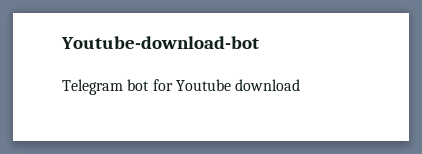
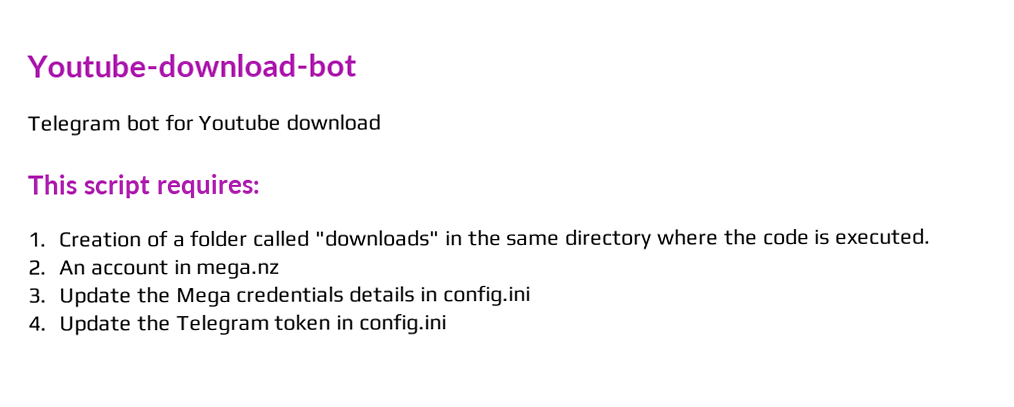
(301, 85) none -> [27,173,261,199] [28,227,932,250] [28,259,281,280] [28,284,531,308] [28,313,447,336] // This script requires: // 1. Creation of a folder called "downloads" in the same directory where the code is executed. // 2. An account in mega.nz // 3. Update the Mega credentials details in config.ini // 4. Update the Telegram token in config.ini

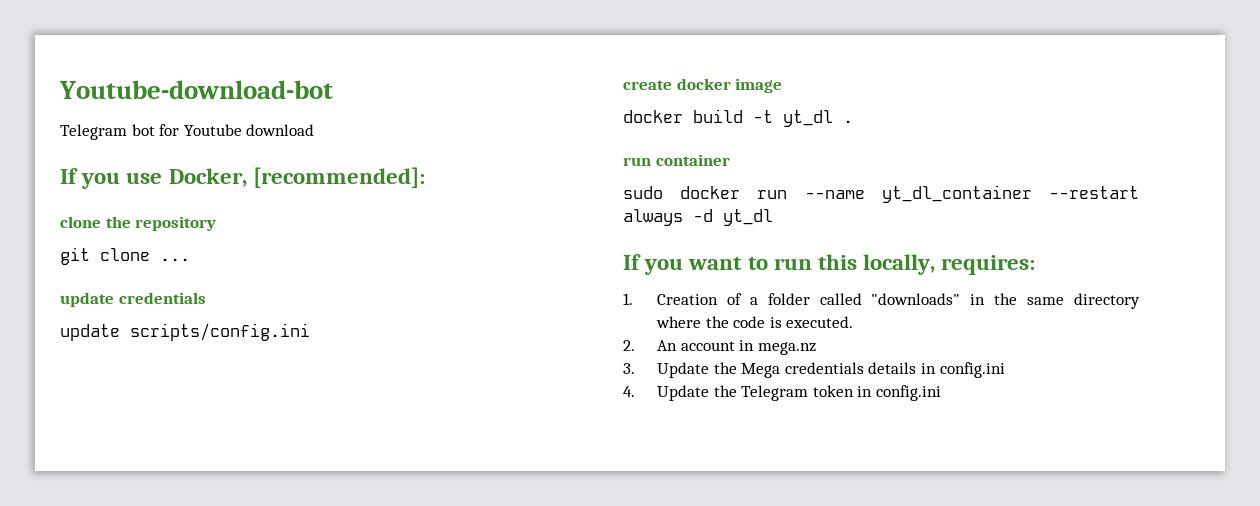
[27,174,151,199] This script -> [60,167,425,189] [60,216,217,231] [60,247,190,265] [60,292,206,307] [60,323,310,341] [623,78,783,93] [623,109,853,127] [623,154,730,166] [623,185,1139,203] [623,209,773,226] [623,254,936,275] If you use Docker, [recommended]: // clone the repository // git clone ... // update credentials // update scripts/config.ini // create docker image // docker build -t yt_dl . // run container // sudo docker run --name yt_dl_container --restart always -d yt_dl // If you want to run this locally,

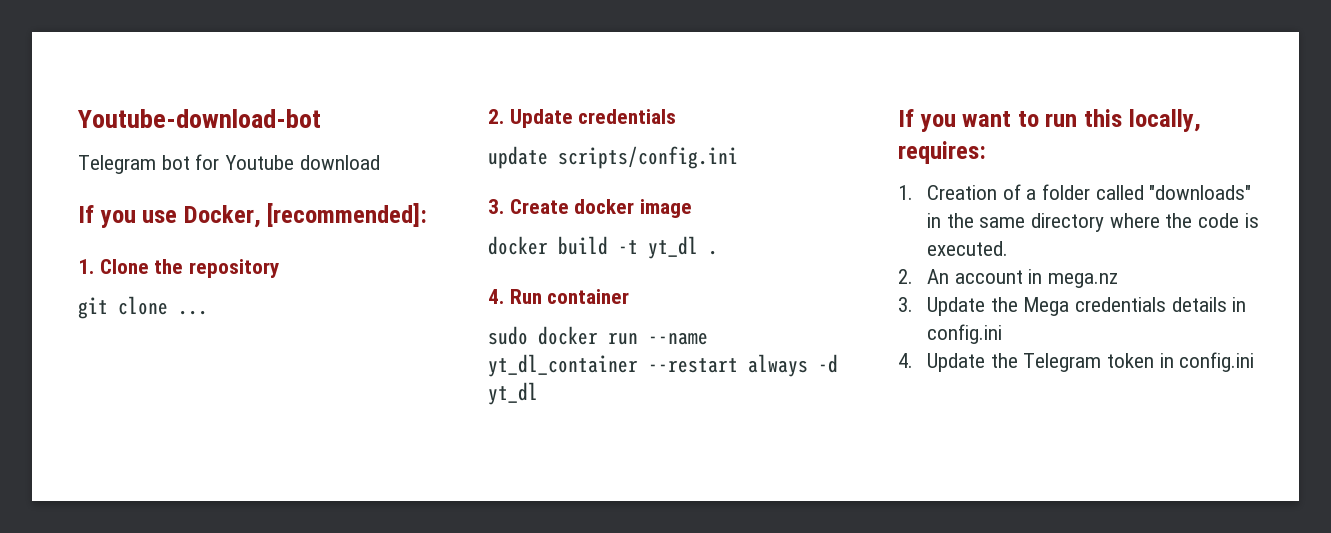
[60,216,101,228] clone -> [78,259,149,274] 1. Clone
[60,292,114,307] update -> [488,109,573,128] 2. Update
[623,80,672,90] create -> [488,199,569,214] 3. Create
[623,157,651,166] run -> [488,289,542,304] 4. Run

